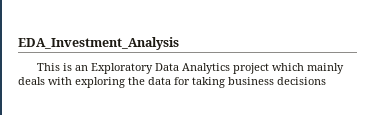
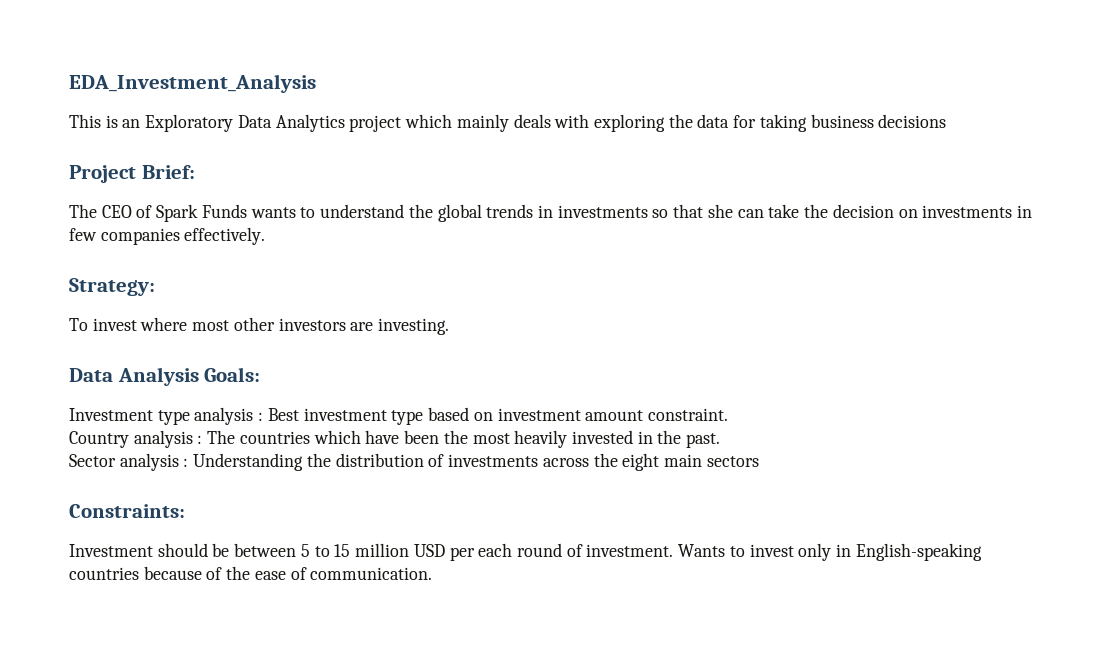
(326, 81) none -> [69,165,195,183] [69,204,1032,222] [69,227,266,245] [69,278,155,296] [69,317,450,335] [69,367,261,386] [69,407,728,425] [69,430,721,448] [69,453,759,471] [69,504,185,518] [69,543,982,561] [69,566,433,580] // Project Brief: // The CEO of Spark Funds wants to understand the global trends in investments so that she can take the decision on investments in few companies effectively. // Strategy: // To invest where most other investors are investing. // Data Analysis Goals: // Investment type analysis : Best investment type based on investment amount constraint. // Country analysis : The countries which have been the most heavily invested in the past. // Sector analysis : Understanding the distribution of investments across the eight main sectors // Constraints: // Investment should be between 5 to 15 million USD per each round of investment. Wants to invest only in English-speaking countries because of the ease of communication.

